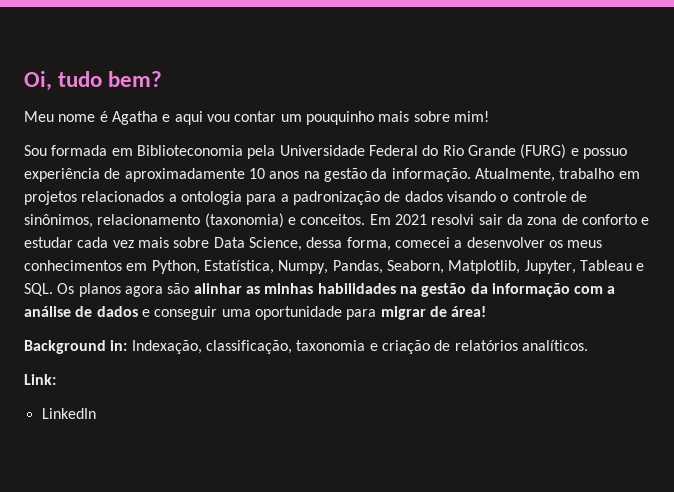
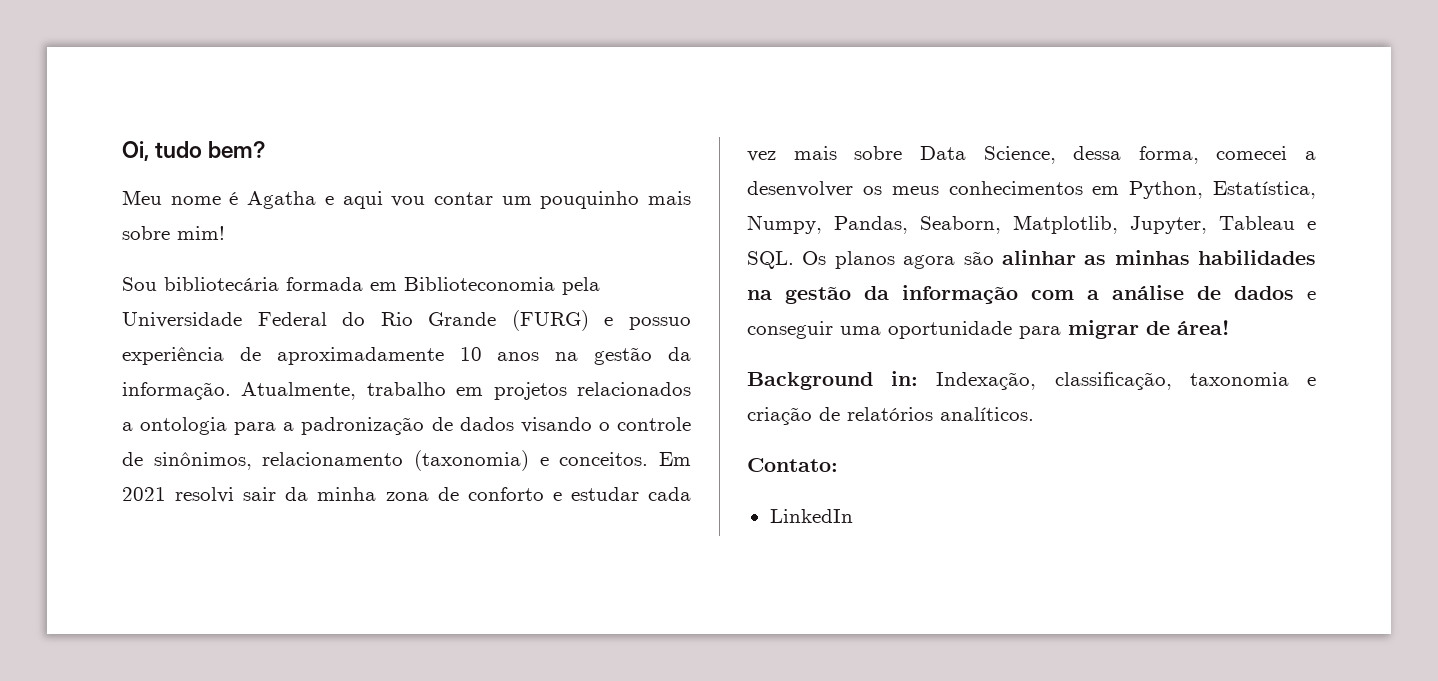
(47, 150) none -> [164,277,279,291] bibliotecária
(523, 219) none -> [317,487,377,501] minha
[24,374,56,385] Link: -> [747,458,838,472] Contato:

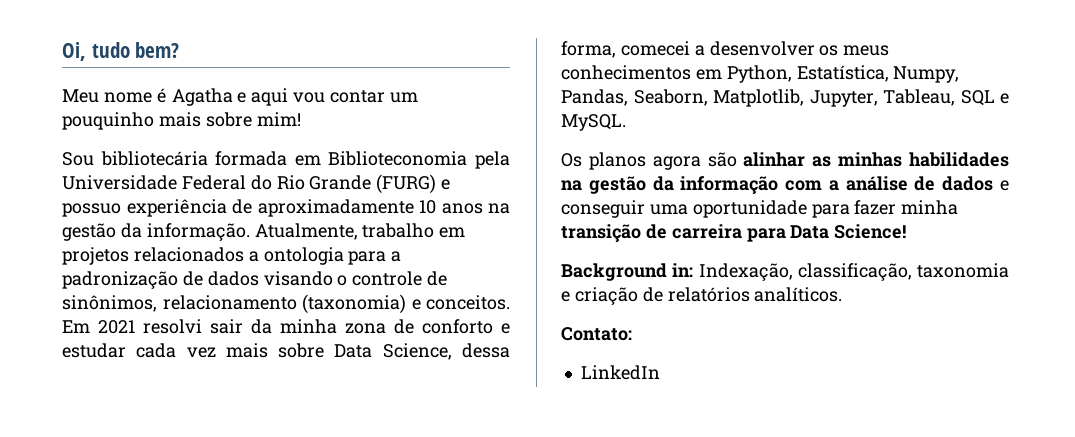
[1219,216,1316,230] [747,251,794,269] Tableau e SQL. -> [883,89,1009,106] [561,114,626,131] Tableau, SQL e MySQL. //
[1068,320,1229,339] migrar de área! -> [854,200,959,215] [561,224,907,243] fazer minha transição de carreira para Data Science!

